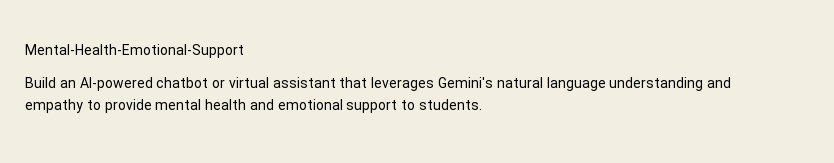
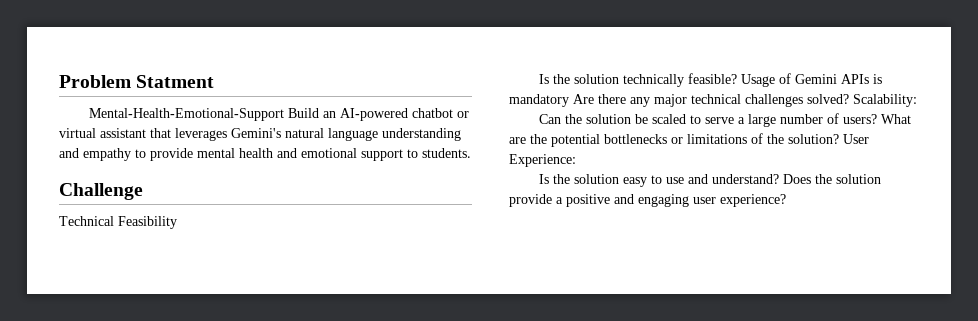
(25, 51) none -> [59,75,215,88] Problem Statment //
(244, 51) // -> (285, 114) none
(483, 104) none -> [59,183,143,200] [59,216,177,229] [539,73,883,87] [509,94,917,107] [539,113,912,127] [509,133,869,147] [509,154,576,167] [539,174,882,187] [509,194,786,207] // Challenge // Technical Feasibility // Is the solution technically feasible? Usage of Gemini APIs is mandatory Are there any major technical challenges solved? Scalability: // Can the solution be scaled to serve a large number of users? What are the potential bottlenecks or limitations of the solution? User Experience: // Is the solution easy to use and understand? Does the solution provide a positive and engaging user experience?

